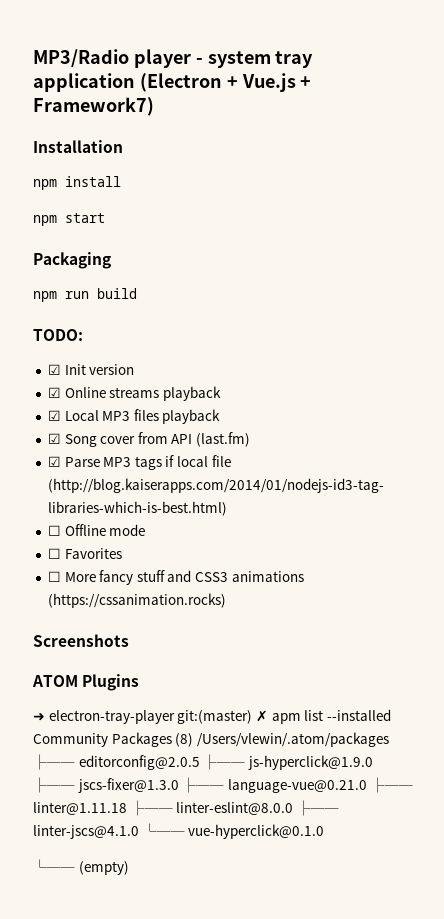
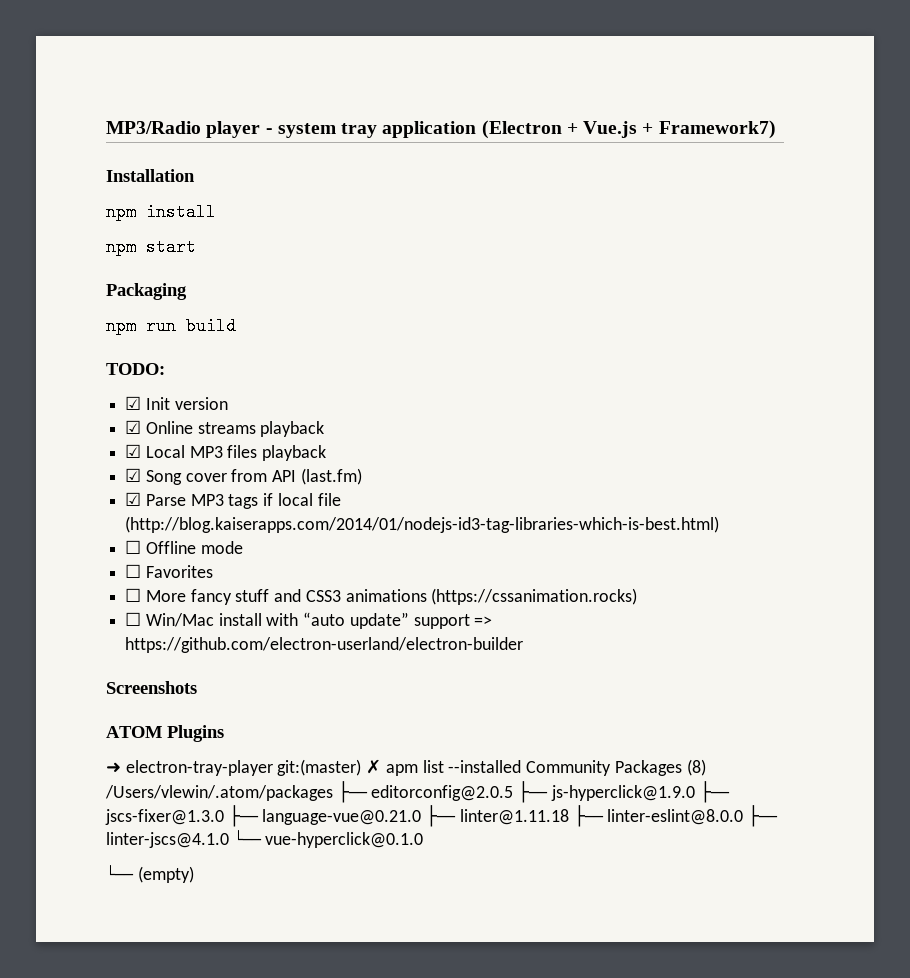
(226, 600) none -> [125,612,493,629] [125,637,524,653] // ☐ Win/Mac install with “auto update” support => https://github.com/electron-userland/electron-builder

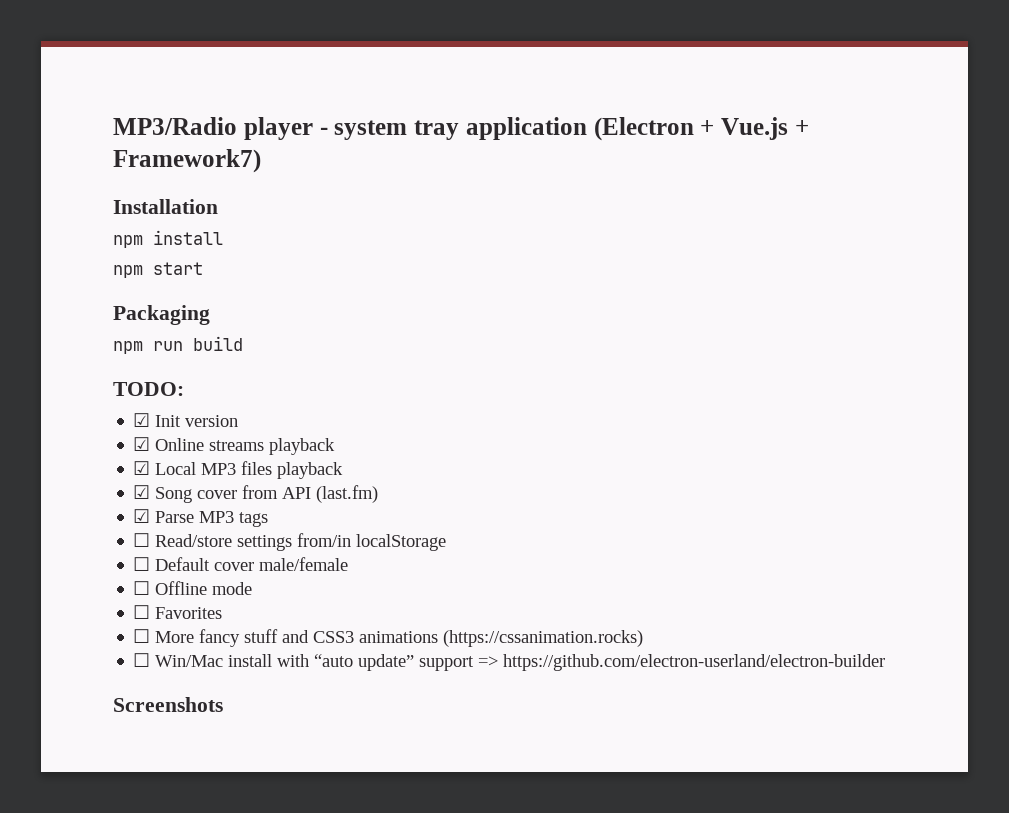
[263,493,341,506] [125,516,720,533] if local file (http://blog.kaiserapps.com/2014/01/nodejs-id3-tag-libraries-which-is-best.html) -> [133,533,447,551] [133,557,349,571] // ☐ Read/store settings from/in localStorage // ☐ Default cover male/female
[106,725,224,742] [106,759,706,776] [105,781,730,803] [105,805,779,827] [106,830,424,848] [106,865,194,883] // ATOM Plugins // ➜ electron-tray-player git:(master) ✗ apm list --installed Community Packages (8) /Users/vlewin/.atom/packages ├── editorconfig@2.0.5 ├── js-hyperclick@1.9.0 ├── jscs-fixer@1.3.0 ├── language-vue@0.21.0 ├── linter@1.11.18 ├── linter-eslint@8.0.0 ├── linter-jscs@4.1.0 └── vue-hyperclick@0.1.0 // └── (empty) -> (223, 704) none

